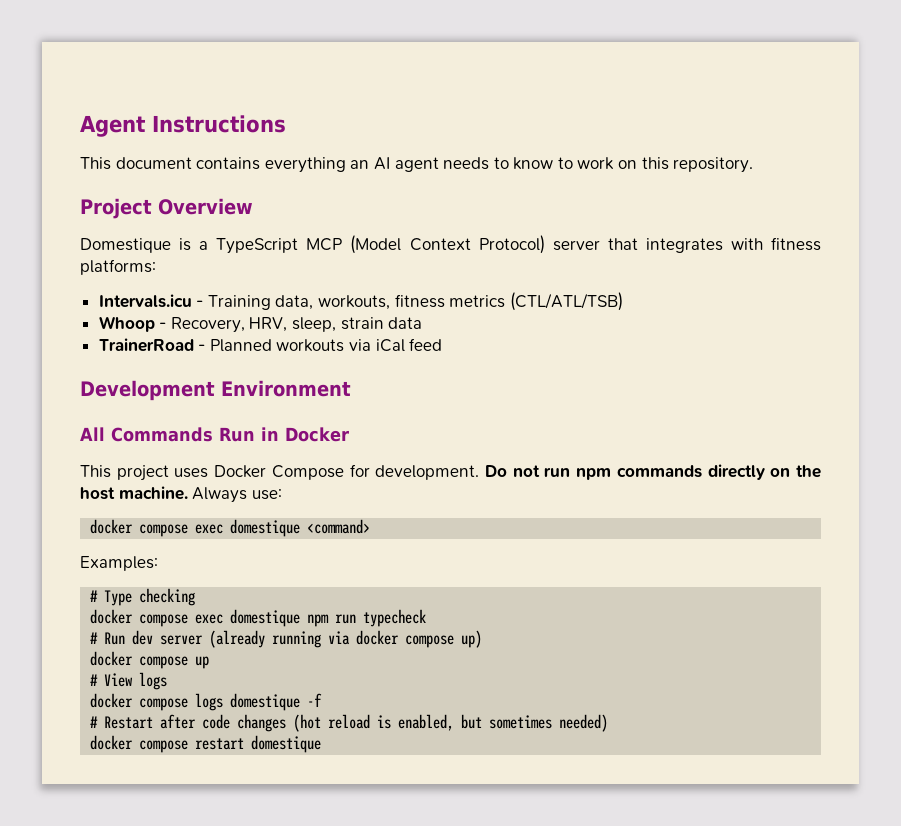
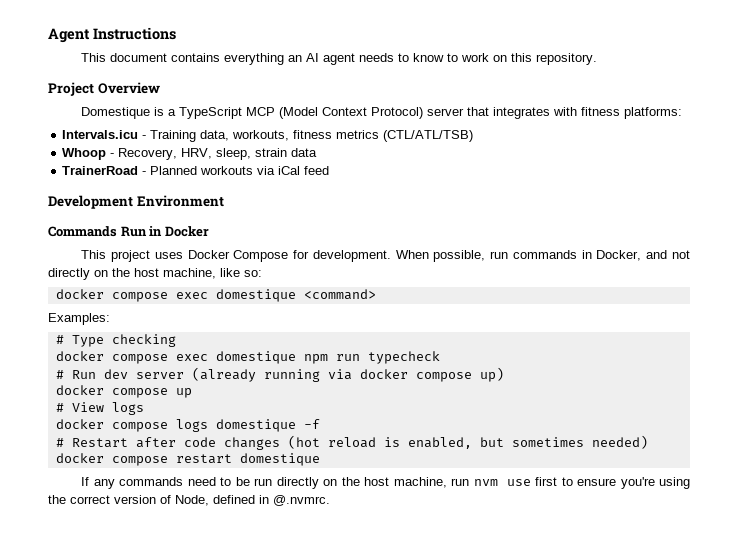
[80,427,105,441] All -> (224, 201) none
[485,464,821,480] [80,486,282,503] Do not run npm commands directly on the host machine. Always use: -> [395,250,690,262] [48,268,262,280] When possible, run commands in Docker, and not directly on the host machine, like so:
(322, 744) none -> [81,477,691,489] [48,495,330,506] // If any commands need to be run directly on the host machine, run nvm use first to ensure you're using the correct version of Node, defined in @.nvmrc.

